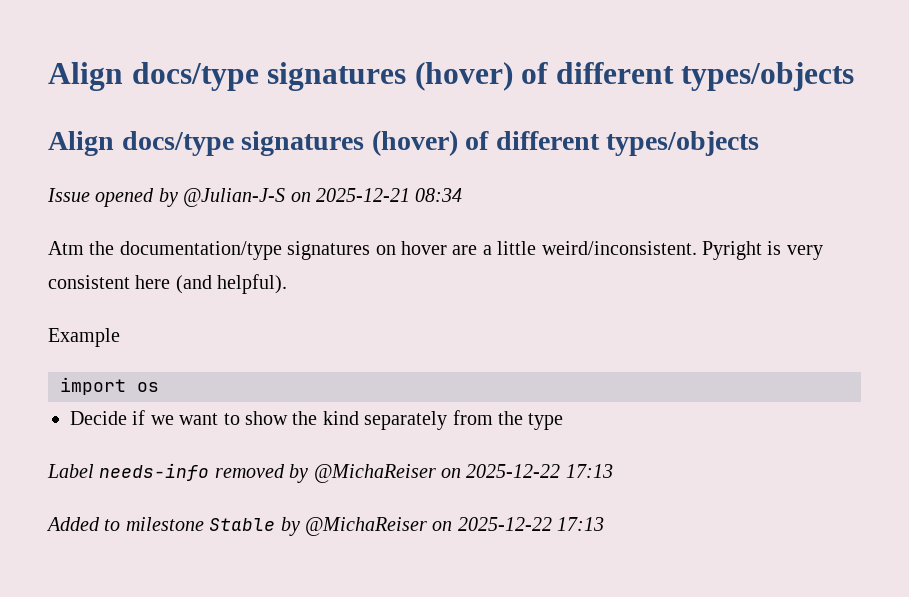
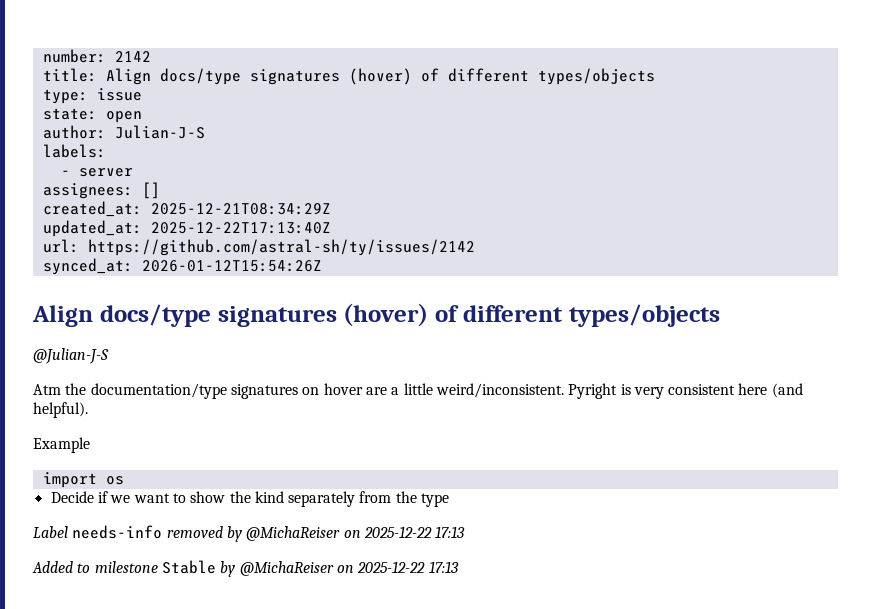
[48,62,855,91] [48,130,760,156] [47,188,463,207] Align docs/type signatures (hover) of different types/objects // Align docs/type signatures (hover) of different types/objects // Issue opened by @Julian-J-S on 2025-12-21 08:34 -> [42,49,151,63] [42,68,655,85] [42,88,142,104] [42,108,142,123] [42,125,205,139] [42,144,106,158] [60,168,133,177] [42,182,160,199] [42,201,331,217] [42,220,331,237] [42,239,475,256] [42,258,322,275] [32,303,720,327] [33,348,109,364] number: 2142 // title: Align docs/type signatures (hover) of different types/objects // type: issue // state: open // author: Julian-J-S // labels: // - server // assignees: [] // created_at: 2025-12-21T08:34:29Z // updated_at: 2025-12-22T17:13:40Z // url: https://github.com/astral-sh/ty/issues/2142 // synced_at: 2026-01-12T15:54:26Z // Align docs/type signatures (hover) of different types/objects // @Julian-J-S

